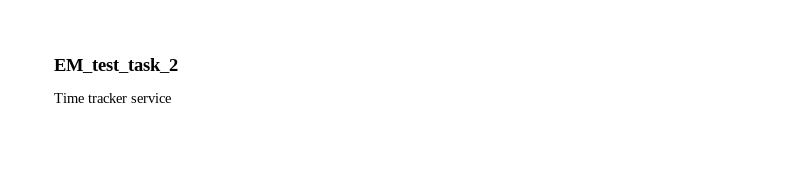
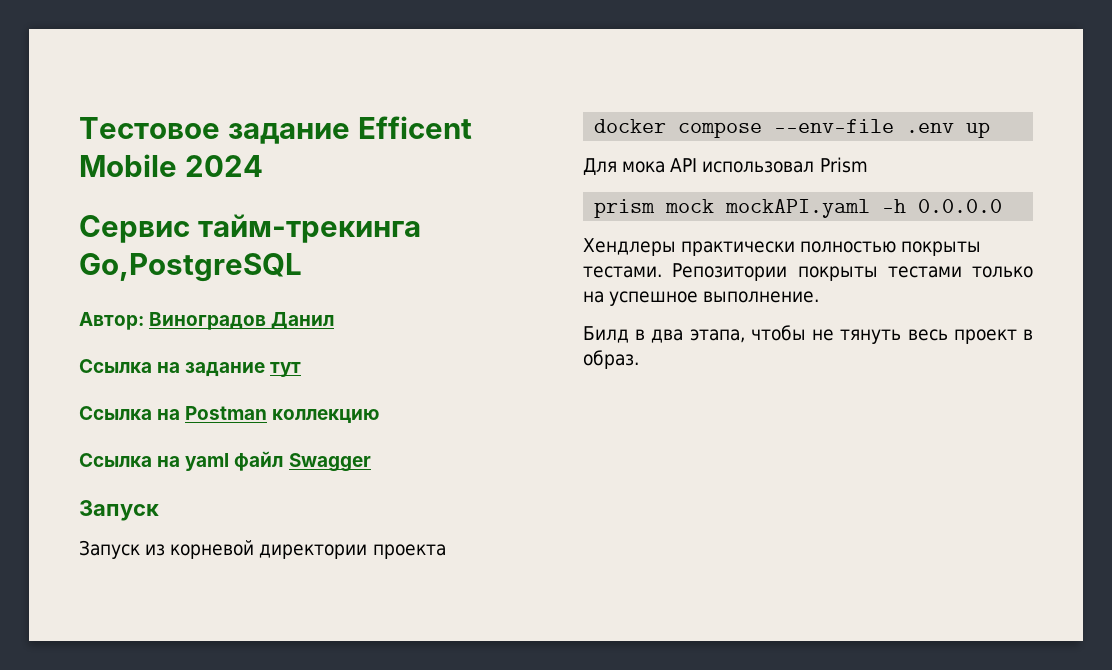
[54,58,178,73] [54,93,171,103] EM_test_task_2 // Time tracker service -> [79,116,472,144] [79,154,263,177] [79,214,421,243] [79,253,302,282] [79,312,335,330] [79,359,302,377] [79,406,380,423] [79,451,371,472] [79,500,159,521] [79,540,446,559] [594,119,991,138] [583,157,868,175] [594,199,1003,218] [583,238,982,256] [583,263,1033,281] [583,291,820,306] [583,325,1033,344] [583,350,639,369] Тестовое задание Efficent Mobile 2024 // Сервис тайм-трекинга Go,PostgreSQL // Автор: Виноградов Данил // Ссылка на задание тут // Ссылка на Postman коллекцию // Ссылка на yaml файл Swagger // Запуск // Запуск из корневой директории проекта // docker compose --env-file .env up // Для мока API использовал Prism // prism mock mockAPI.yaml -h 0.0.0.0 // Хендлеры практически полностью покрыты тестами. Репозитории покрыты тестами только на успешное выполнение. // Билд в два этапа, чтобы не тянуть весь проект в образ.

